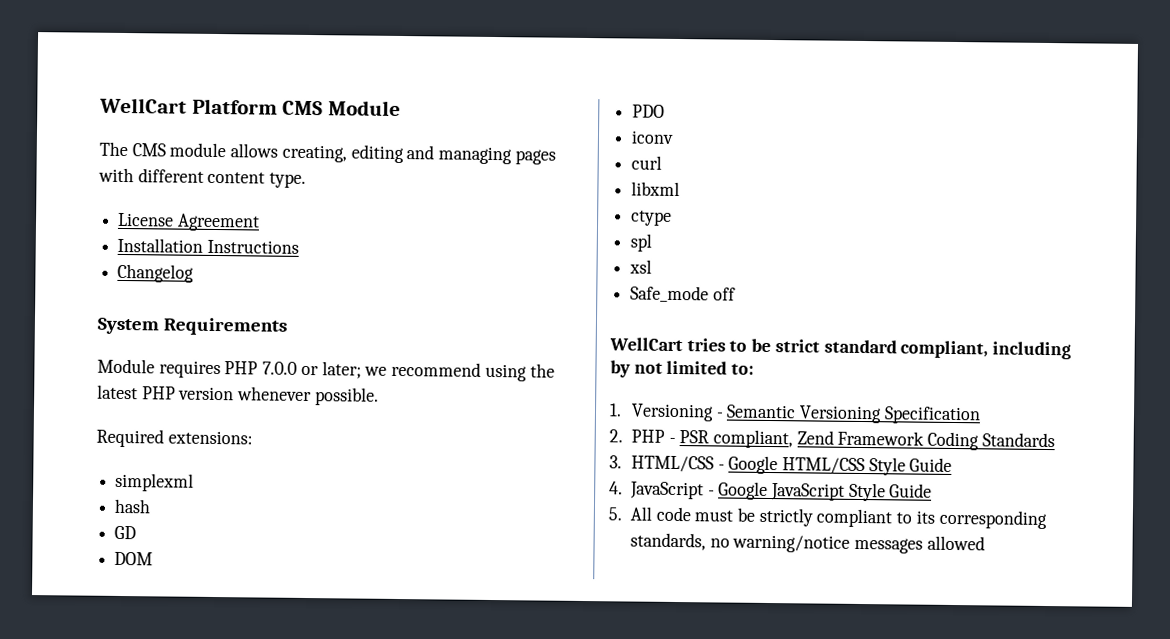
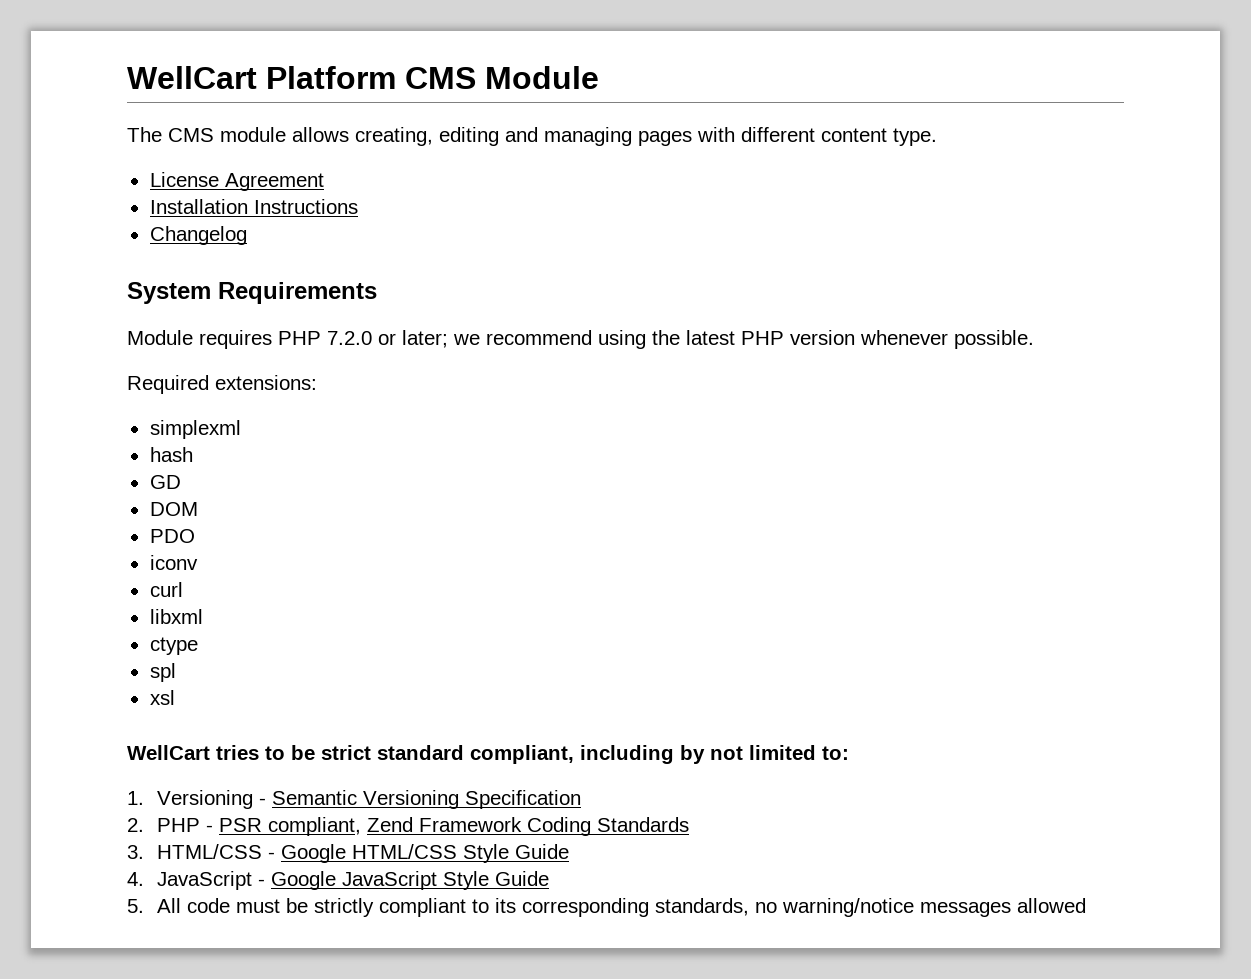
[262,361,298,375] 7.0.0 -> [327,331,372,345] 7.2.0
[630,285,736,303] // Safe_mode off -> (175, 697) none

